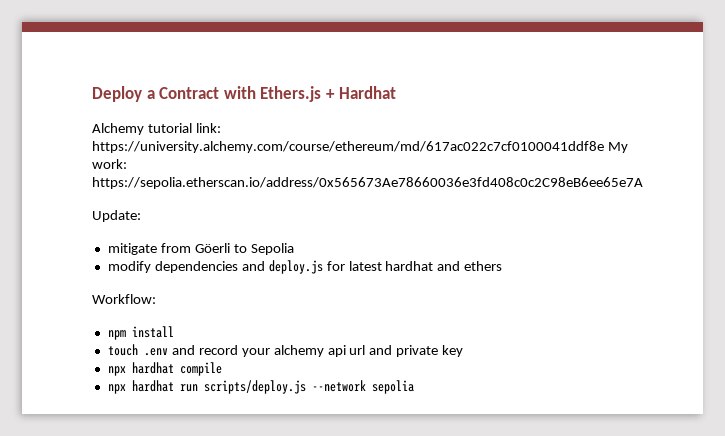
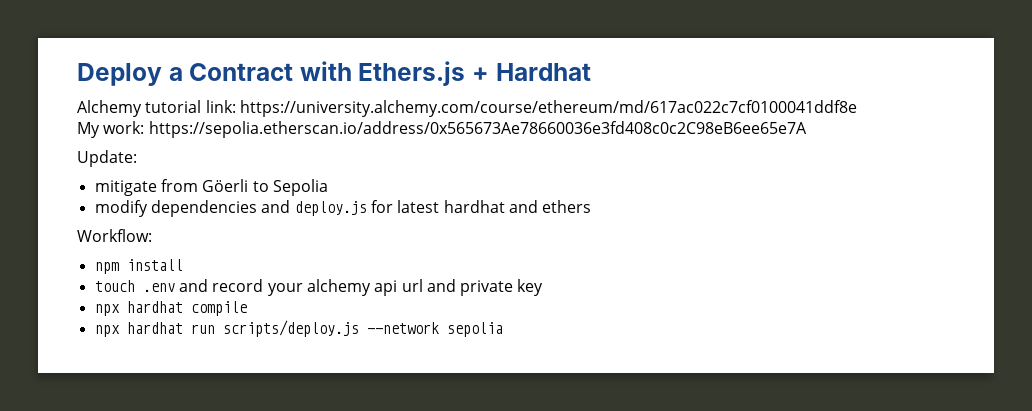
(604, 147) none -> (857, 108) //

